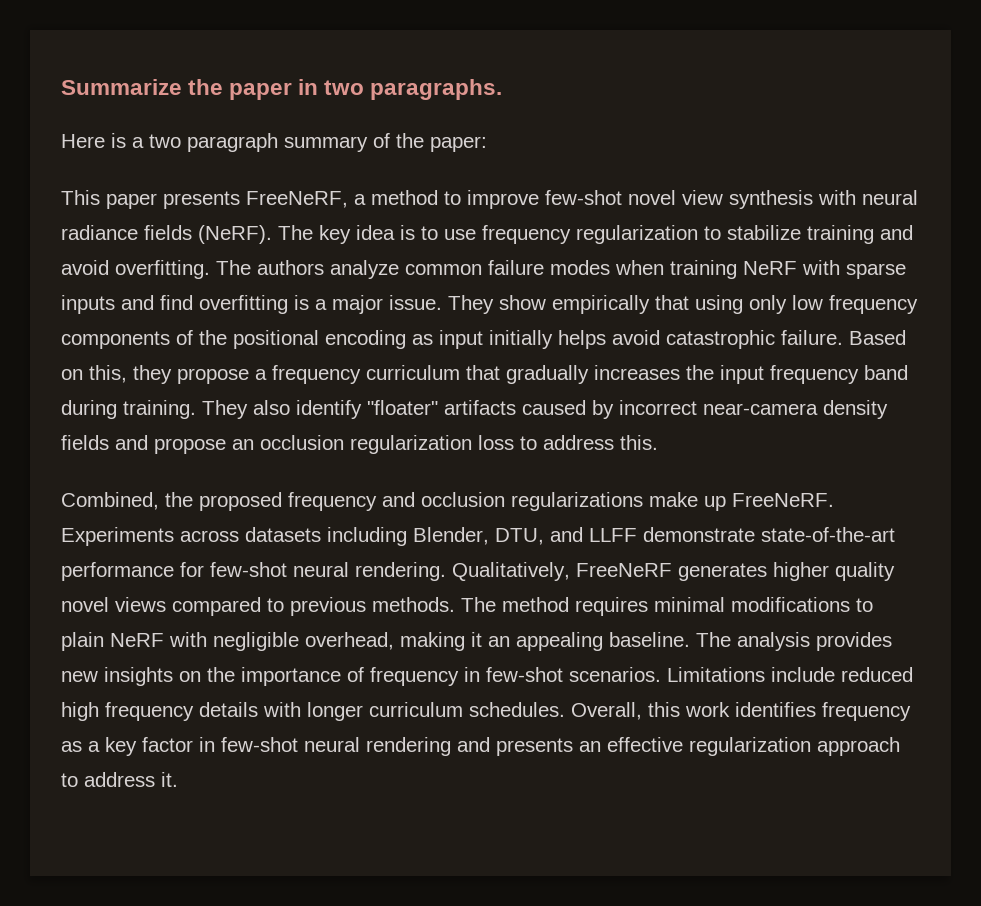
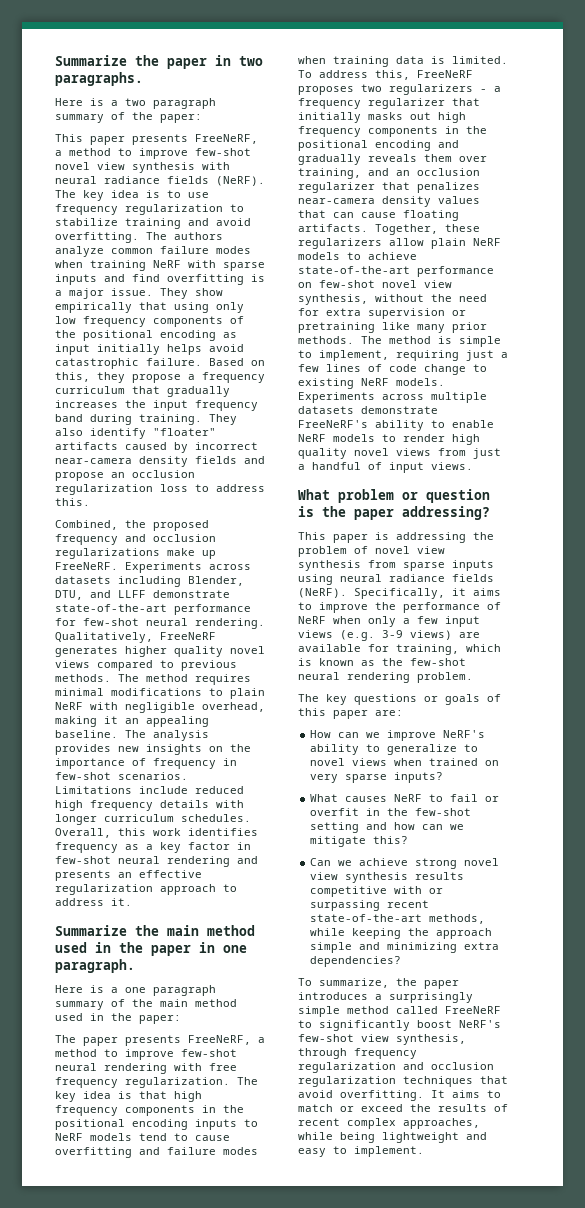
(178, 779) none -> [55,925,255,936] [55,942,247,956] [55,959,135,973] [55,985,216,996] [55,999,237,1010] [55,1013,181,1024] [55,1035,265,1046] [55,1049,237,1060] [55,1063,237,1074] [55,1077,258,1088] [55,1091,202,1102] [55,1105,244,1116] [55,1119,258,1130] [55,1133,230,1141] [55,1147,258,1158] [298,56,508,67] [298,70,473,80] [298,84,501,95] [298,98,480,109] [298,112,466,123] [298,126,487,137] [298,140,459,151] [298,154,487,165] [298,168,480,179] [298,182,480,193] [298,196,480,207] [298,210,459,221] [298,224,480,235] [298,238,501,249] [298,252,417,260] [298,266,494,277] [298,280,452,288] [298,294,487,305] [298,308,466,319] [298,322,487,333] [298,336,501,347] [298,350,508,361] [298,364,487,375] [298,378,445,389] [298,392,487,403] [298,406,438,414] [298,420,494,431] [298,434,480,445] [298,448,501,459] [298,462,473,473] [298,489,490,503] [298,506,490,520] [298,532,494,543] [298,546,445,557] [298,560,494,571] [298,574,494,585] [298,588,501,599] [298,602,501,613] [298,616,480,627] [298,630,480,641] [298,644,501,655] [298,658,466,666] [298,672,473,683] [298,694,501,705] [298,708,403,719] [310,730,486,741] [310,744,479,755] [310,758,500,766] [310,772,444,783] [310,794,500,802] [310,808,472,816] [310,822,465,833] [310,836,409,847] [310,858,500,869] [310,872,465,883] [310,886,444,897] [310,900,430,911] [310,914,486,924] [310,928,493,939] [310,942,500,953] [310,956,402,967] [298,978,459,989] [298,992,473,1003] [298,1006,501,1017] [298,1020,501,1031] [298,1034,466,1045] [298,1048,417,1059] [298,1062,494,1073] [298,1076,508,1087] [298,1090,501,1101] [298,1104,508,1112] [298,1118,480,1129] [298,1132,487,1143] [298,1146,424,1157] // Summarize the main method used in the paper in one paragraph. // Here is a one paragraph summary of the main method used in the paper: // The paper presents FreeNeRF, a method to improve few-shot neural rendering with free frequency regularization. The key idea is that high frequency components in the positional encoding inputs to NeRF models tend to cause overfitting and failure modes when training data is limited. To address this, FreeNeRF proposes two regularizers - a frequency regularizer that initially masks out high frequency components in the positional encoding and gradually reveals them over training, and an occlusion regularizer that penalizes near-camera density values that can cause floating artifacts. Together, these regularizers allow plain NeRF models to achieve state-of-the-art performance on few-shot novel view synthesis, without the need for extra supervision or pretraining like many prior methods. The method is simple to implement, requiring just a few lines of code change to existing NeRF models. Experiments across multiple datasets demonstrate FreeNeRF's ability to enable NeRF models to render high quality novel views from just a handful of input views. // What problem or question is the paper addressing? // This paper is addressing the problem of novel view synthesis from sparse inputs using neural radiance fields (NeRF). Specifically, it aims to improve the performance of NeRF when only a few input views (e.g. 3-9 views) are available for training, which is known as the few-shot neural rendering problem. // The key questions or goals of this paper are: // How can we improve NeRF's ability to generalize to novel views when trained on very sparse inputs? // What causes NeRF to fail or overfit in the few-shot setting and how can we mitigate this? // Can we achieve strong novel view synthesis results competitive with or surpassing recent state-of-the-art methods, while keeping the approach simple and minimizing extra dependencies? // To summarize, the paper introduces a surprisingly simple method called FreeNeRF to significantly boost NeRF's few-shot view synthesis, through frequency regularization and occlusion regularization techniques that avoid overfitting. It aims to match or exceed the results of recent complex approaches, while being lightweight and easy to implement.

